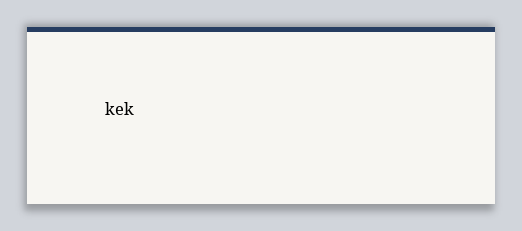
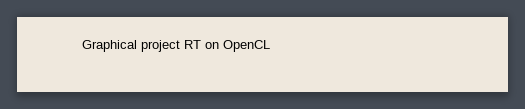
[105,102,134,115] kek -> [82,40,270,52] Graphical project RT on OpenCL

